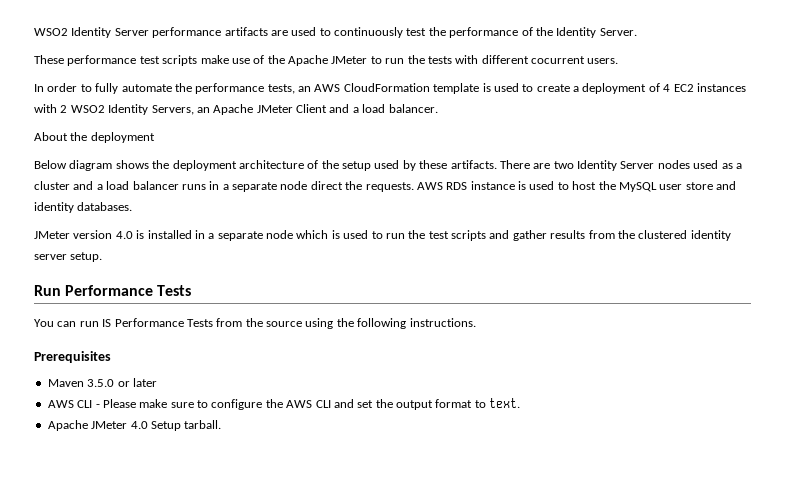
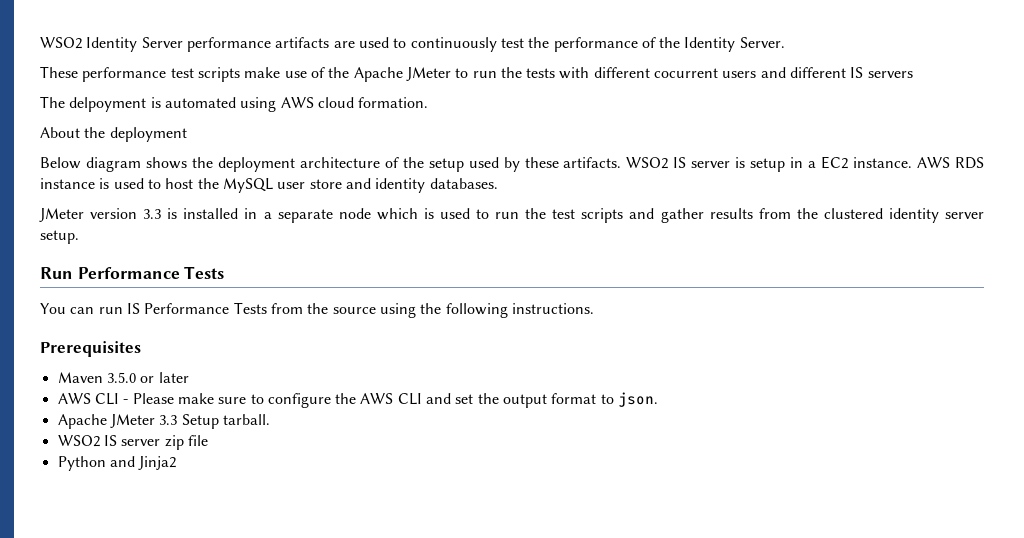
[587,58,619,64] [34,83,746,94] [34,104,438,115] users. // In order to fully automate the performance tests, an AWS CloudFormation template is used to create a deployment of 4 EC2 instances with 2 WSO2 Identity Servers, an Apache JMeter Client and a load balancer. -> [722,67,913,78] [40,96,429,112] users and different IS servers // The delpoyment is automated using AWS cloud formation.
[499,160,742,171] [34,181,414,192] There are two Identity Server nodes used as a cluster and a load balancer runs in a separate node direct the requests. -> [626,156,913,172] WSO2 IS server is setup in a EC2 instance.
[115,231,133,239] 4.0 -> [143,209,162,219] 3.3
[489,398,521,408] [47,420,148,431] text. // Apache JMeter 4.0 -> [618,392,659,407] [57,414,178,429] json. // Apache JMeter 3.3
(222, 424) none -> [57,435,208,450] [57,456,177,471] // WSO2 IS server zip file // Python and Jinja2

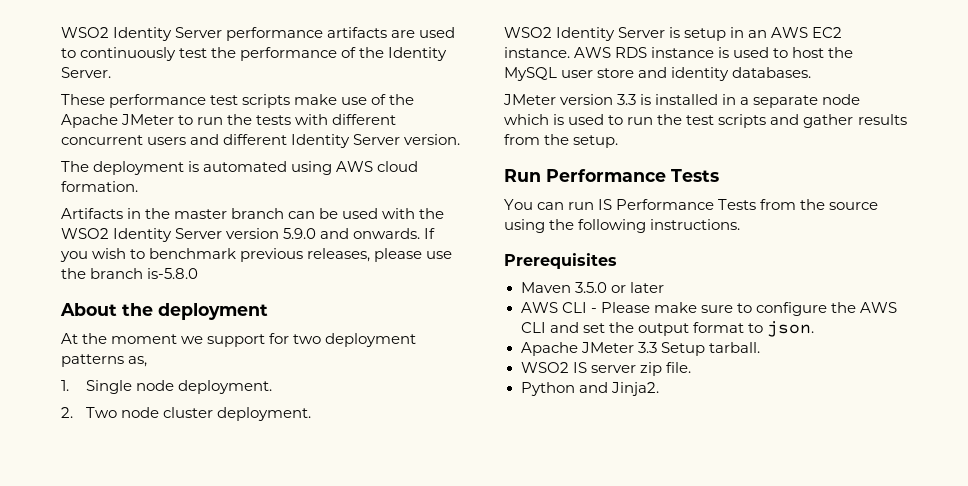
[654,68,719,78] cocurrent -> [61,135,143,145] concurrent
[850,67,913,78] IS servers -> [291,134,461,148] Identity Server version.
[69,97,147,112] delpoyment -> [93,161,185,175] deployment
[40,127,187,142] [40,157,731,172] About the deployment // Below diagram shows the deployment architecture of the setup used by these artifacts. WSO2 IS server -> [61,208,445,219] [61,228,436,242] [60,248,453,262] [61,268,199,279] [60,303,268,320] [61,333,417,347] [61,354,148,367] [61,380,273,394] [61,407,312,421] [504,27,666,41] Artifacts in the master branch can be used with the WSO2 Identity Server version 5.9.0 and onwards. If you wish to benchmark previous releases, please use the branch is-5.8.0 // About the deployment // At the moment we support for two deployment patterns as, // 1. Single node deployment. // 2. Two node cluster deployment. // WSO2 Identity Server
[808,161,817,168] a -> [748,27,809,38] an AWS
[823,208,985,223] clustered identity server -> (570, 139) none
[187,435,208,446] file -> [665,362,691,373] file.
[138,456,177,470] Jinja2 -> [610,382,659,396] Jinja2.

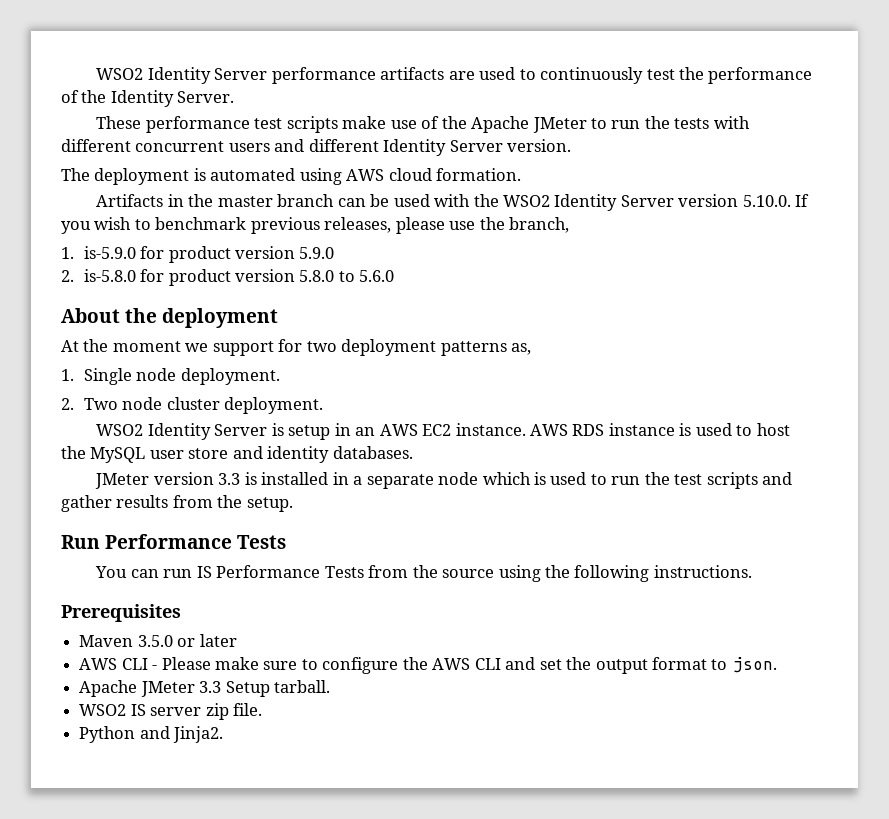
[283,228,421,239] 5.9.0 and onwards. -> [742,195,791,207] 5.10.0.
[90,268,199,279] branch is-5.8.0 -> [509,217,570,233] [61,246,335,263] [61,269,395,286] branch, // 1. is-5.9.0 for product version 5.9.0 // 2. is-5.8.0 for product version 5.8.0 to 5.6.0

